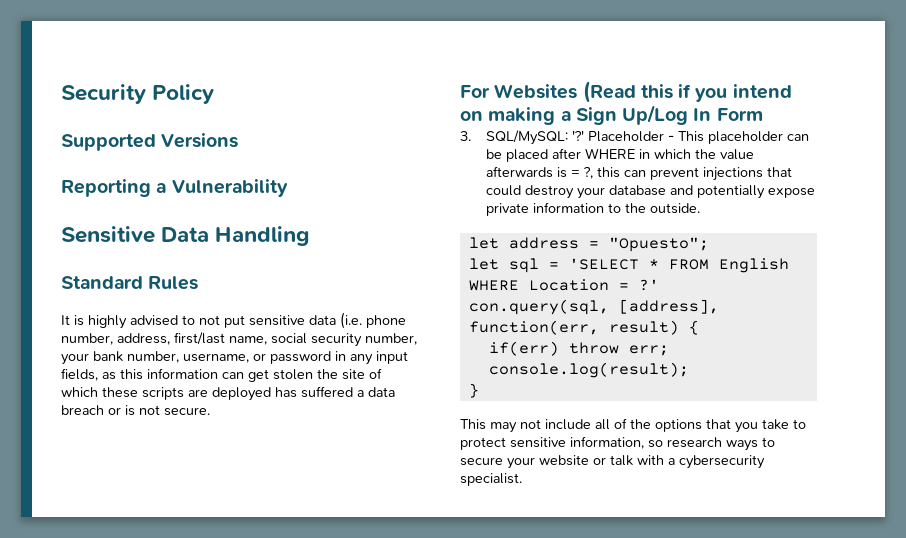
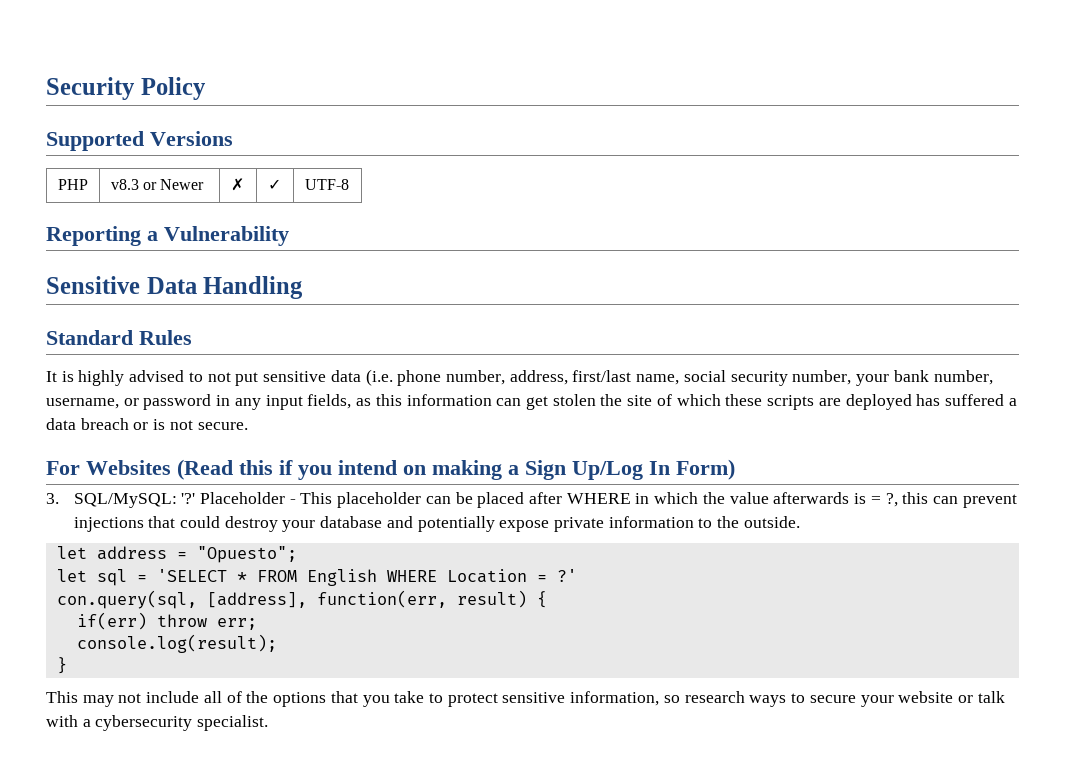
(239, 140) none -> [57,179,88,190] [110,179,205,190] [230,178,244,191] [267,179,281,190] [304,179,349,190] // PHP | v8.3 or Newer | ✗ | ✓ | UTF-8
[716,108,763,121] Form -> [676,459,735,480] Form)

